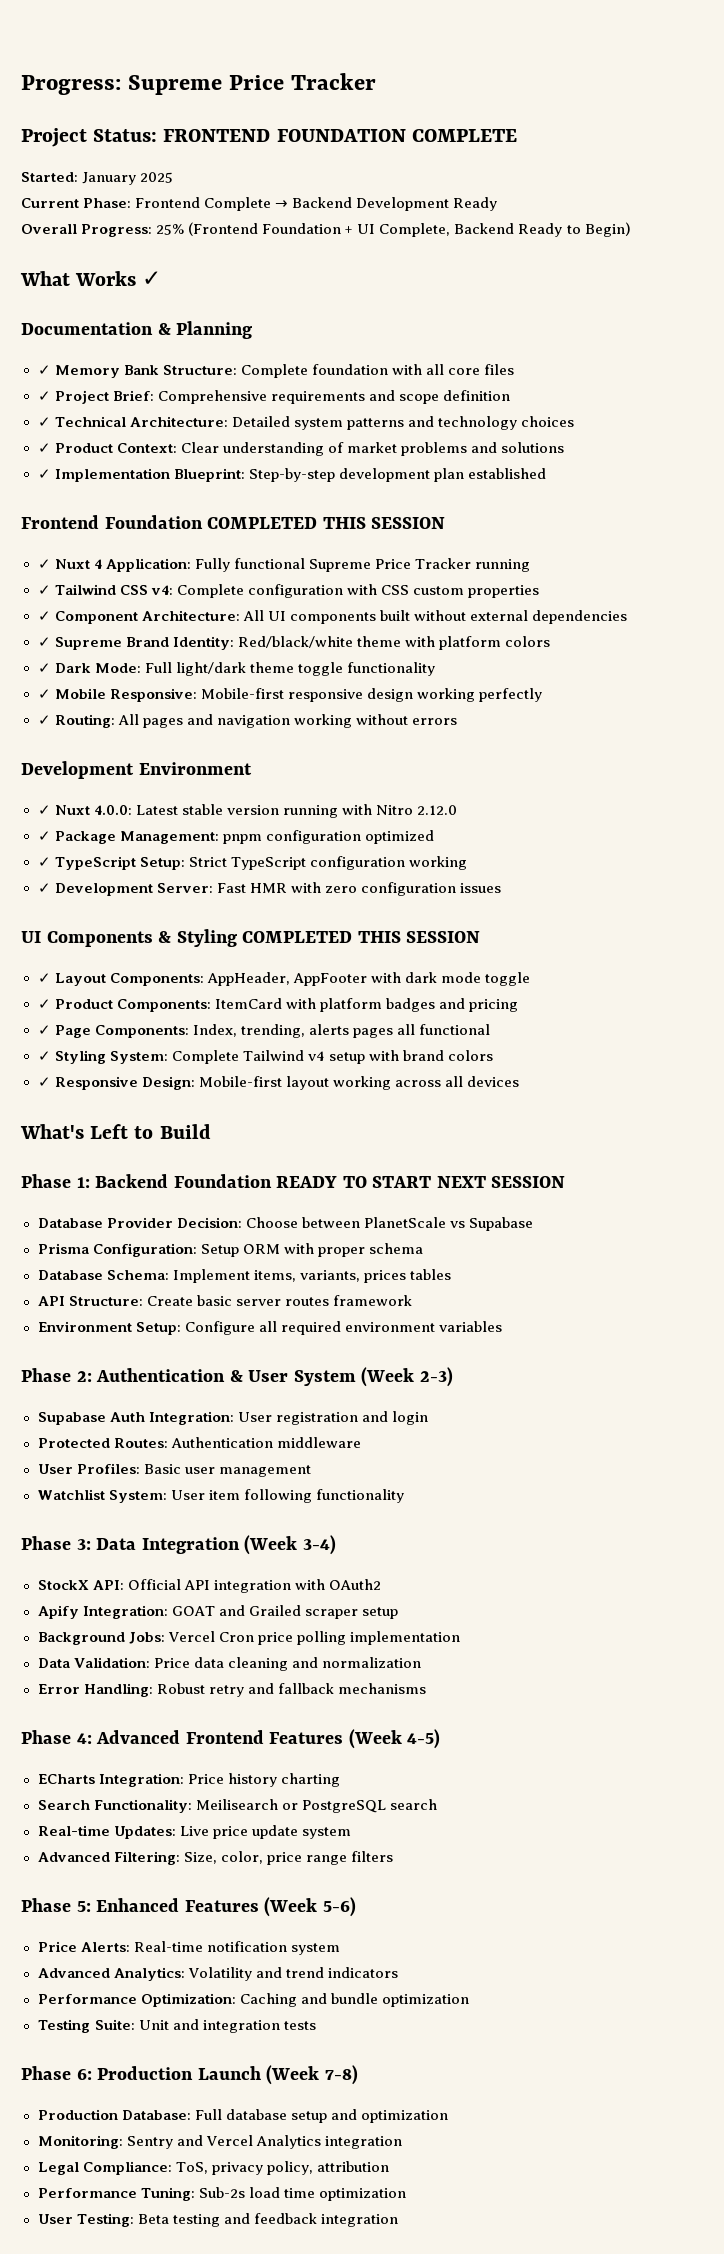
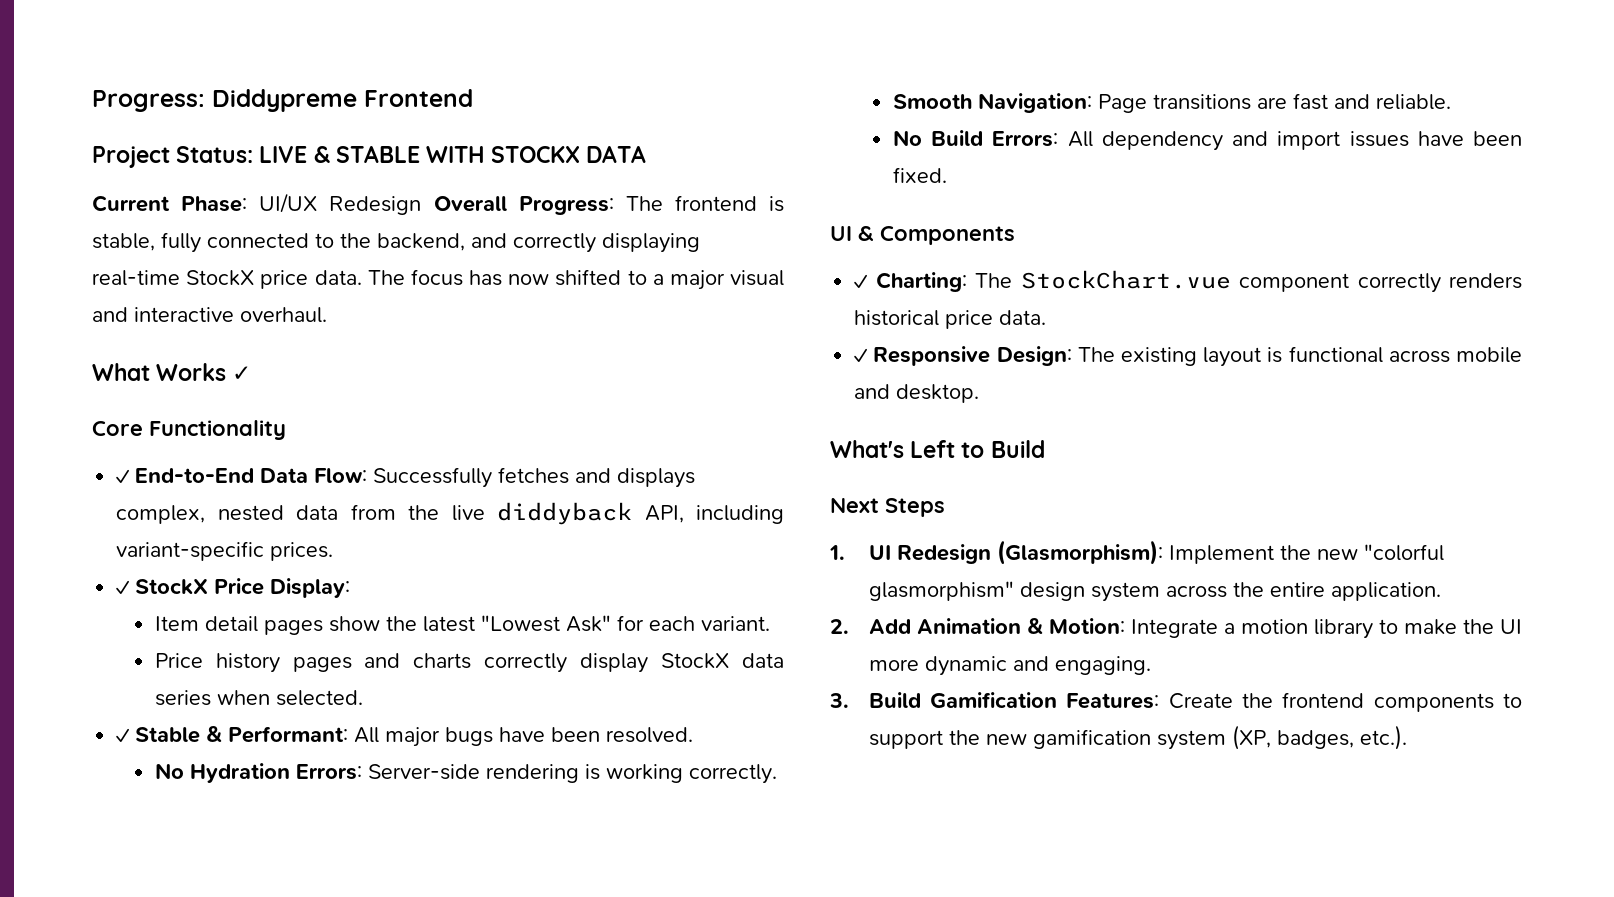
[21,73,376,95] Progress: Supreme Price Tracker -> [92,89,473,112] Progress: Diddypreme Frontend
[163,129,517,142] [21,172,174,185] [21,197,498,211] [21,222,631,237] [20,271,162,286] [21,321,253,339] [37,364,514,378] [37,390,510,404] [37,416,574,430] [37,442,564,456] [37,468,546,482] [21,515,446,529] [37,558,530,572] [37,584,539,598] [37,610,627,624] [37,636,550,650] [37,662,435,676] [37,688,542,702] [37,714,457,728] [21,761,252,779] [37,804,457,818] [37,830,434,844] [37,856,467,870] [37,882,501,896] [21,929,481,947] [37,972,530,986] [37,998,518,1012] [37,1024,490,1038] [37,1050,493,1064] [37,1076,519,1090] [20,1124,211,1139] [21,1174,566,1188] [37,1217,533,1231] [37,1243,423,1257] [37,1269,451,1283] [37,1295,412,1306] [37,1321,502,1335] [21,1367,453,1387] [37,1411,428,1425] [37,1437,361,1448] [37,1463,311,1477] [37,1489,404,1503] [21,1535,336,1555] [37,1579,381,1593] [37,1605,398,1619] [37,1631,460,1645] [37,1657,421,1671] [37,1683,426,1697] [21,1729,441,1749] [37,1773,340,1787] [37,1799,437,1813] [37,1825,351,1839] [37,1851,393,1865] [21,1897,356,1917] [37,1941,340,1955] [37,1967,398,1981] [37,1993,469,2007] [37,2019,316,2033] [21,2065,358,2085] [37,2109,448,2123] [37,2135,402,2149] [37,2161,389,2175] [37,2187,406,2201] [37,2213,398,2227] FRONTEND FOUNDATION COMPLETE // Started: January 2025 // Current Phase: Frontend Complete → Backend Development Ready // Overall Progress: 25% (Frontend Foundation + UI Complete, Backend Ready to Begin) // What Works ✓ // Documentation & Planning // ✓ Memory Bank Structure: Complete foundation with all core files // ✓ Project Brief: Comprehensive requirements and scope definition // ✓ Technical Architecture: Detailed system patterns and technology choices // ✓ Product Context: Clear understanding of market problems and solutions // ✓ Implementation Blueprint: Step-by-step development plan established // Frontend Foundation COMPLETED THIS SESSION // ✓ Nuxt 4 Application: Fully functional Supreme Price Tracker running // ✓ Tailwind CSS v4: Complete configuration with CSS custom properties // ✓ Component Architecture: All UI components built without external dependencies // ✓ Supreme Brand Identity: Red/black/white theme with platform colors // ✓ Dark Mode: Full light/dark theme toggle functionality // ✓ Mobile Responsive: Mobile-first responsive design working perfectly // ✓ Routing: All pages and navigation working without errors // Development Environment // ✓ Nuxt 4.0.0: Latest stable version running with Nitro 2.12.0 // ✓ Package Management: pnpm configuration optimized // ✓ TypeScript Setup: Strict TypeScript configuration working // ✓ Development Server: Fast HMR with zero configuration issues // UI Components & Styling COMPLETED THIS SESSION // ✓ Layout Components: AppHeader, AppFooter with dark mode toggle // ✓ Product Components: ItemCard with platform badges and pricing // ✓ Page Components: Index, trending, alerts pages all functional // ✓ Styling System: Complete Tailwind v4 setup with brand colors // ✓ Responsive Design: Mobile-first layout working across all devices // What's Left to Build // Phase 1: Backend Foundation READY TO START NEXT SESSION // Database Provider Decision: Choose between PlanetScale vs Supabase // Prisma Configuration: Setup ORM with proper schema // Database Schema: Implement items, variants, prices tables // API Structure: Create basic server routes framework // Environment Setup: Configure all required environment variables // Phase 2: Authentication & User System (Week 2-3) // Supabase Auth Integration: User registration and login // Protected Routes: Authentication middleware // User Profiles: Basic user management // Watchlist System: User item following functionality // Phase 3: Data Integration (Week 3-4) // StockX API: Official API integration with OAuth2 // Apify Integration: GOAT and Grailed scraper setup // Background Jobs: Vercel Cron price polling implementation // Data Validation: Price data cleaning and normalization // Error Handling: Robust retry and fallback mechanisms // Phase 4: Advanced Frontend Features (Week 4-5) // ECharts Integration: Price history charting // Search Functionality: Meilisearch or PostgreSQL search // Real-time Updates: Live price update system // Advanced Filtering: Size, color, price range filters // Phase 5: Enhanced Features (Week 5-6) // Price Alerts: Real-time notification system // Advanced Analytics: Volatility and trend indicators // Performance Optimization: Caching and bundle optimization // Testing Suite: Unit and integration tests // Phase 6: Production Launch (Week 7-8) // Production Database: Full database setup and optimization // Monitoring: Sentry and Vercel Analytics integration // Legal Compliance: ToS, privacy policy, attribution // Performance Tuning: Sub-2s load time optimization // User Testing: Beta testing and feedback integration -> [259,145,647,163] [92,193,784,215] [92,232,700,253] [92,269,784,290] [92,307,327,323] [92,363,252,381] [92,420,286,440] [116,467,696,488] [116,502,785,525] [116,541,334,561] [116,578,351,598] [154,615,770,635] [154,653,784,673] [154,690,363,706] [116,726,694,747] [154,763,777,784] [892,93,1451,113] [892,130,1522,151] [892,167,947,183] [830,226,1015,245] [854,270,1522,293] [854,310,1047,329] [854,346,1522,367] [854,384,980,403] [830,440,1045,458] [830,498,945,517] [829,540,1444,565] [868,581,1441,602] [830,618,1523,639] [868,656,1151,676] [829,692,1522,712] [868,725,1407,750] LIVE & STABLE WITH STOCKX DATA // Current Phase: UI/UX Redesign Overall Progress: The frontend is stable, fully connected to the backend, and correctly displaying real-time StockX price data. The focus has now shifted to a major visual and interactive overhaul. // What Works ✓ // Core Functionality // ✓ End-to-End Data Flow: Successfully fetches and displays complex, nested data from the live diddyback API, including variant-specific prices. // ✓ StockX Price Display: // Item detail pages show the latest "Lowest Ask" for each variant. // Price history pages and charts correctly display StockX data series when selected. // ✓ Stable & Performant: All major bugs have been resolved. // No Hydration Errors: Server-side rendering is working correctly. // Smooth Navigation: Page transitions are fast and reliable. // No Build Errors: All dependency and import issues have been fixed. // UI & Components // ✓ Charting: The StockChart.vue component correctly renders historical price data. // ✓ Responsive Design: The existing layout is functional across mobile and desktop. // What's Left to Build // Next Steps // 1. UI Redesign (Glasmorphism): Implement the new "colorful glasmorphism" design system across the entire application. // 2. Add Animation & Motion: Integrate a motion library to make the UI more dynamic and engaging. // 3. Build Gamification Features: Create the frontend components to support the new gamification system (XP, badges, etc.).

